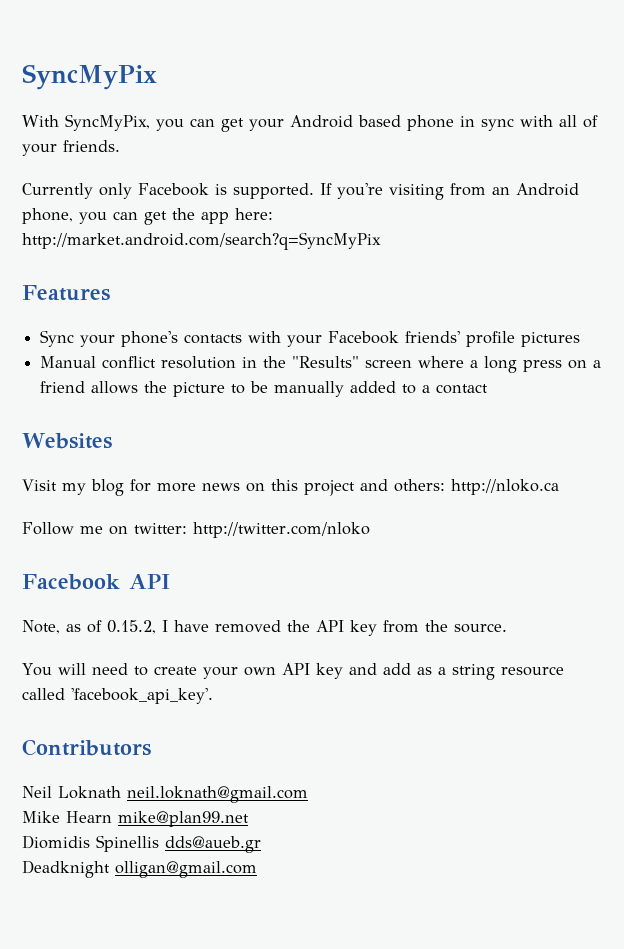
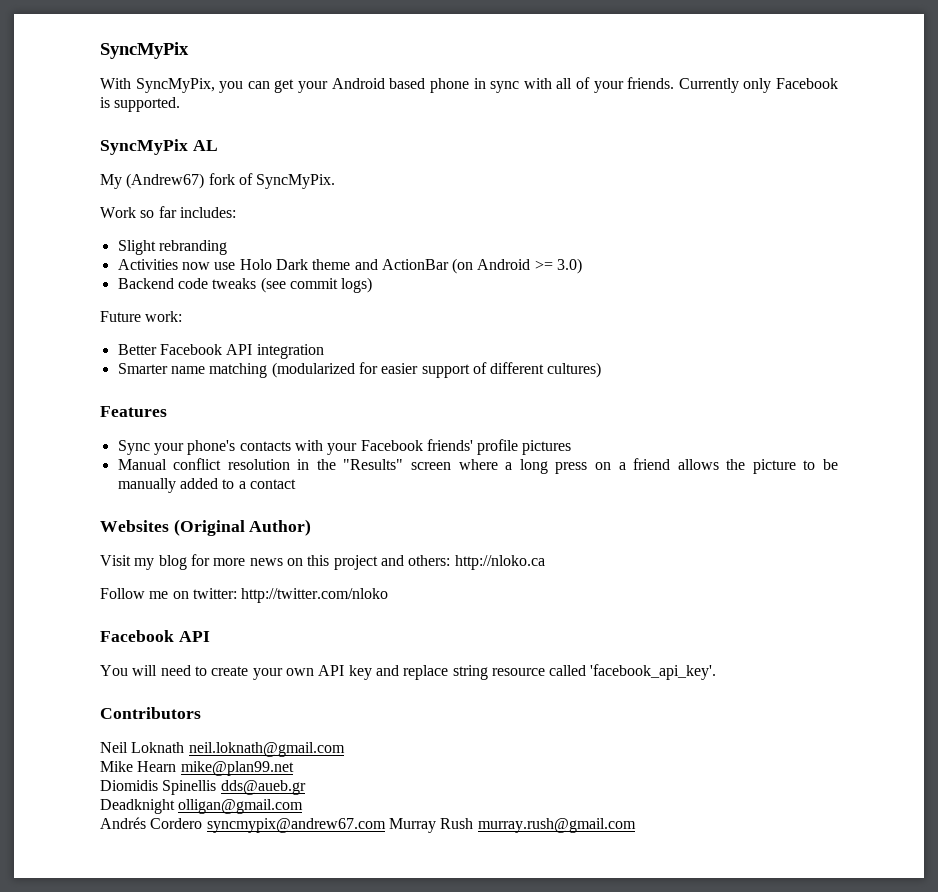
(120, 146) // -> (675, 83) none
[320,183,579,200] [22,208,273,225] [22,232,381,250] If you're visiting from an Android phone, you can get the app here: http://market.android.com/search?q=SyncMyPix -> [100,139,218,155] [100,173,336,189] [100,206,236,218] [117,240,227,255] [117,258,583,274] [117,277,373,293] [100,311,183,322] [117,344,324,359] [117,362,602,378] // SyncMyPix AL // My (Andrew67) fork of SyncMyPix. // Work so far includes: // Slight rebranding // Activities now use Holo Dark theme and ActionBar (on Android >= 3.0) // Backend code tweaks (see commit logs) // Future work: // Better Facebook API integration // Smarter name matching (modularized for easier support of different cultures)
(112, 441) none -> [173,519,312,536] (Original Author)
[22,620,507,636] // Note, as of 0.15.2, I have removed the API key from the source. -> (210, 636) none
[382,663,446,675] add as a -> [403,665,449,680] replace
(257, 869) none -> [100,817,636,833] // Andrés Cordero syncmypix@andrew67.com Murray Rush murray.rush@gmail.com

